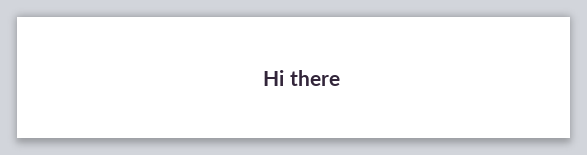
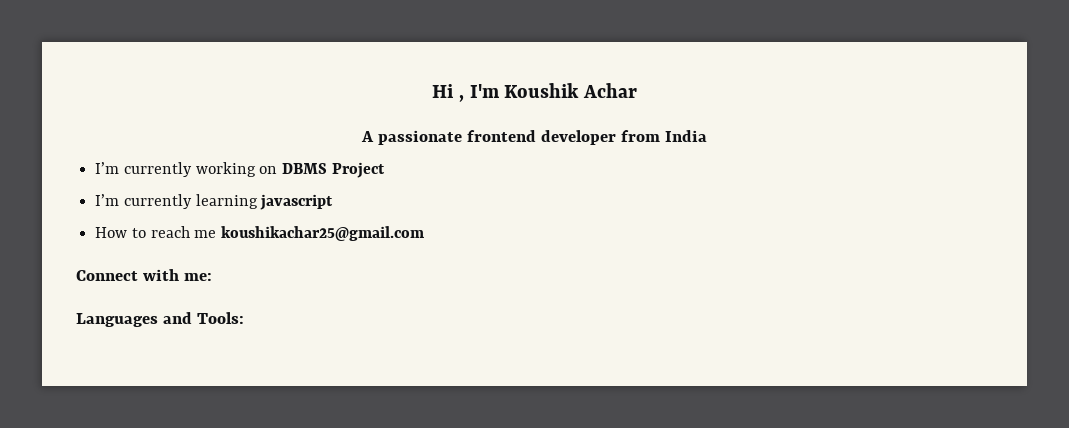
[289,70,340,86] there -> [458,83,638,102] [360,130,708,145] [95,162,385,178] [95,194,334,210] [95,226,425,241] [76,269,213,281] [76,312,245,327] , I'm Koushik Achar // A passionate frontend developer from India // I’m currently working on DBMS Project // I’m currently learning javascript // How to reach me koushikachar25@gmail.com // Connect with me: // Languages and Tools:

